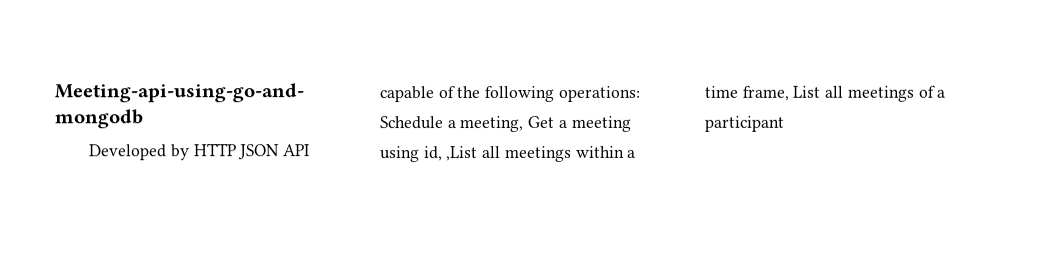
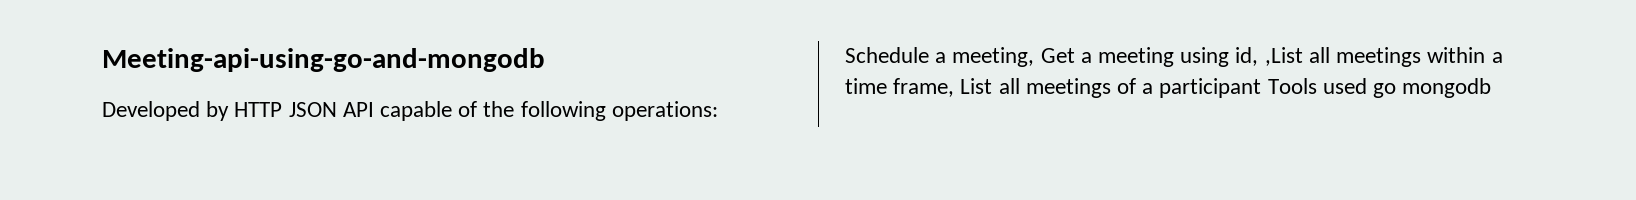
(785, 123) none -> [1267,78,1492,98] Tools used go mongodb

